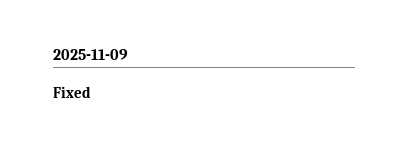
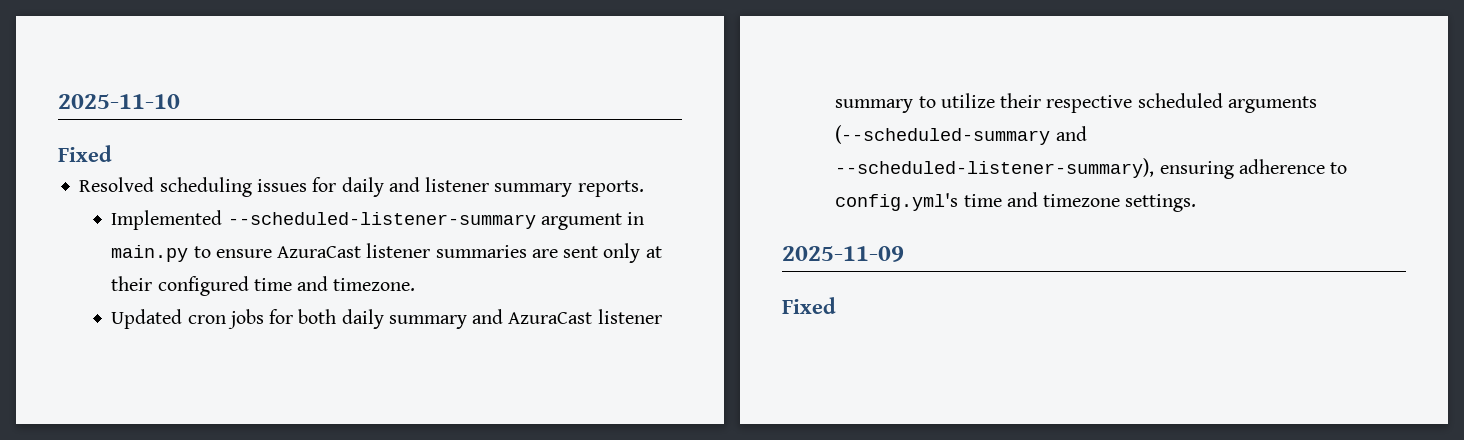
(53, 54) none -> [58,94,180,109] [58,145,112,162] [79,177,644,197] [111,210,645,230] [111,243,662,263] [111,276,416,296] [111,309,662,329] [835,93,1317,113] [835,125,1087,145] [835,158,1348,179] [835,192,1197,212] 2025-11-10 // Fixed // Resolved scheduling issues for daily and listener summary reports. // Implemented --scheduled-listener-summary argument in main.py to ensure AzuraCast listener summaries are sent only at their configured time and timezone. // Updated cron jobs for both daily summary and AzuraCast listener summary to utilize their respective scheduled arguments (--scheduled-summary and --scheduled-listener-summary), ensuring adherence to config.yml's time and timezone settings. //

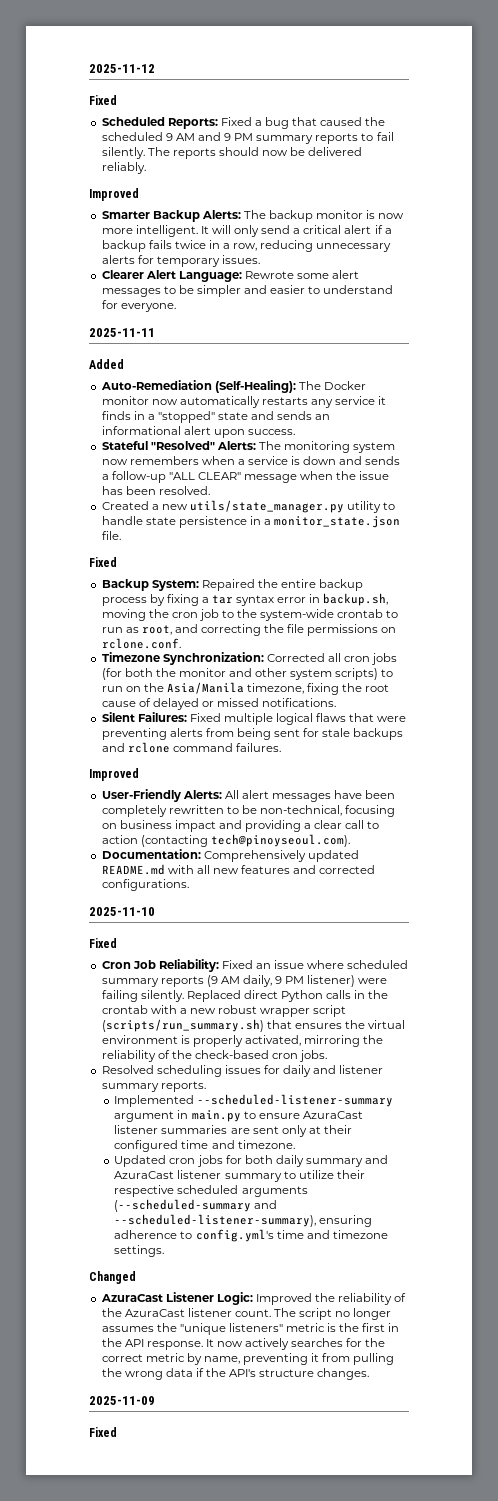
[58,94,180,109] [58,145,112,162] 2025-11-10 // Fixed -> [89,64,155,73] [89,95,117,105] [101,117,386,129] [101,132,394,144] [101,147,363,159] [101,162,146,174] [89,188,139,201] [101,210,405,222] [101,225,392,237] [101,240,392,252] [101,255,260,267] [101,270,360,282] [101,285,394,297] [101,300,176,312] [89,328,155,337] [89,359,124,369] [100,380,366,393] [101,396,387,408] [101,411,331,423] [101,426,295,438] [101,441,396,453] [101,456,401,465] [101,471,390,483] [101,486,210,495] [101,500,396,513] [101,516,401,528] [101,531,121,540] [89,557,117,567] [101,579,364,591] [101,593,389,606] [101,609,399,621] [101,624,397,636] [101,638,181,649] [101,652,398,665] [101,668,394,680] [101,682,390,695] [101,698,337,710] [101,712,407,725] [101,728,404,740] [101,742,281,753] [89,768,139,781] [101,789,396,802] [101,805,396,817] [101,820,380,832] [101,834,350,847] [101,849,359,862] [101,864,376,875] [101,879,189,891] [89,907,155,916] [89,938,117,948] [101,959,409,972] [101,975,388,987] [101,990,389,1002] [101,1005,347,1017] [101,1019,406,1032] [101,1035,384,1047] [101,1050,328,1062] 2025-11-12 // Fixed // Scheduled Reports: Fixed a bug that caused the scheduled 9 AM and 9 PM summary reports to fail silently. The reports should now be delivered reliably. // Improved // Smarter Backup Alerts: The backup monitor is now more intelligent. It will only send a critical alert if a backup fails twice in a row, reducing unnecessary alerts for temporary issues. // Clearer Alert Language: Rewrote some alert messages to be simpler and easier to understand for everyone. // 2025-11-11 // Added // Auto-Remediation (Self-Healing): The Docker monitor now automatically restarts any service it finds in a "stopped" state and sends an informational alert upon success. // Stateful "Resolved" Alerts: The monitoring system now remembers when a service is down and sends a follow-up "ALL CLEAR" message when the issue has been resolved. // Created a new utils/state_manager.py utility to handle state persistence in a monitor_state.json file. // Fixed // Backup System: Repaired the entire backup process by fixing a tar syntax error in backup.sh, moving the cron job to the system-wide crontab to run as root, and correcting the file permissions on rclone.conf. // Timezone Synchronization: Corrected all cron jobs (for both the monitor and other system scripts) to run on the Asia/Manila timezone, fixing the root cause of delayed or missed notifications. // Silent Failures: Fixed multiple logical flaws that were preventing alerts from being sent for stale backups and rclone command failures. // Improved // User-Friendly Alerts: All alert messages have been completely rewritten to be non-technical, focusing on business impact and providing a clear call to action (contacting tech@pinoyseoul.com). // Documentation: Comprehensively updated README.md with all new features and corrected configurations. // 2025-11-10 // Fixed // Cron Job Reliability: Fixed an issue where scheduled summary reports (9 AM daily, 9 PM listener) were failing silently. Replaced direct Python calls in the crontab with a new robust wrapper script (scripts/run_summary.sh) that ensures the virtual environment is properly activated, mirroring the reliability of the check-based cron jobs.
(1197, 203) none -> [89,1271,136,1284] [100,1292,407,1305] [101,1308,392,1320] [101,1323,400,1335] [101,1338,386,1350] [101,1353,395,1365] [101,1368,370,1380] // Changed // AzuraCast Listener Logic: Improved the reliability of the AzuraCast listener count. The script no longer assumes the "unique listeners" metric is the first in the API response. It now actively searches for the correct metric by name, preventing it from pulling the wrong data if the API's structure changes.

